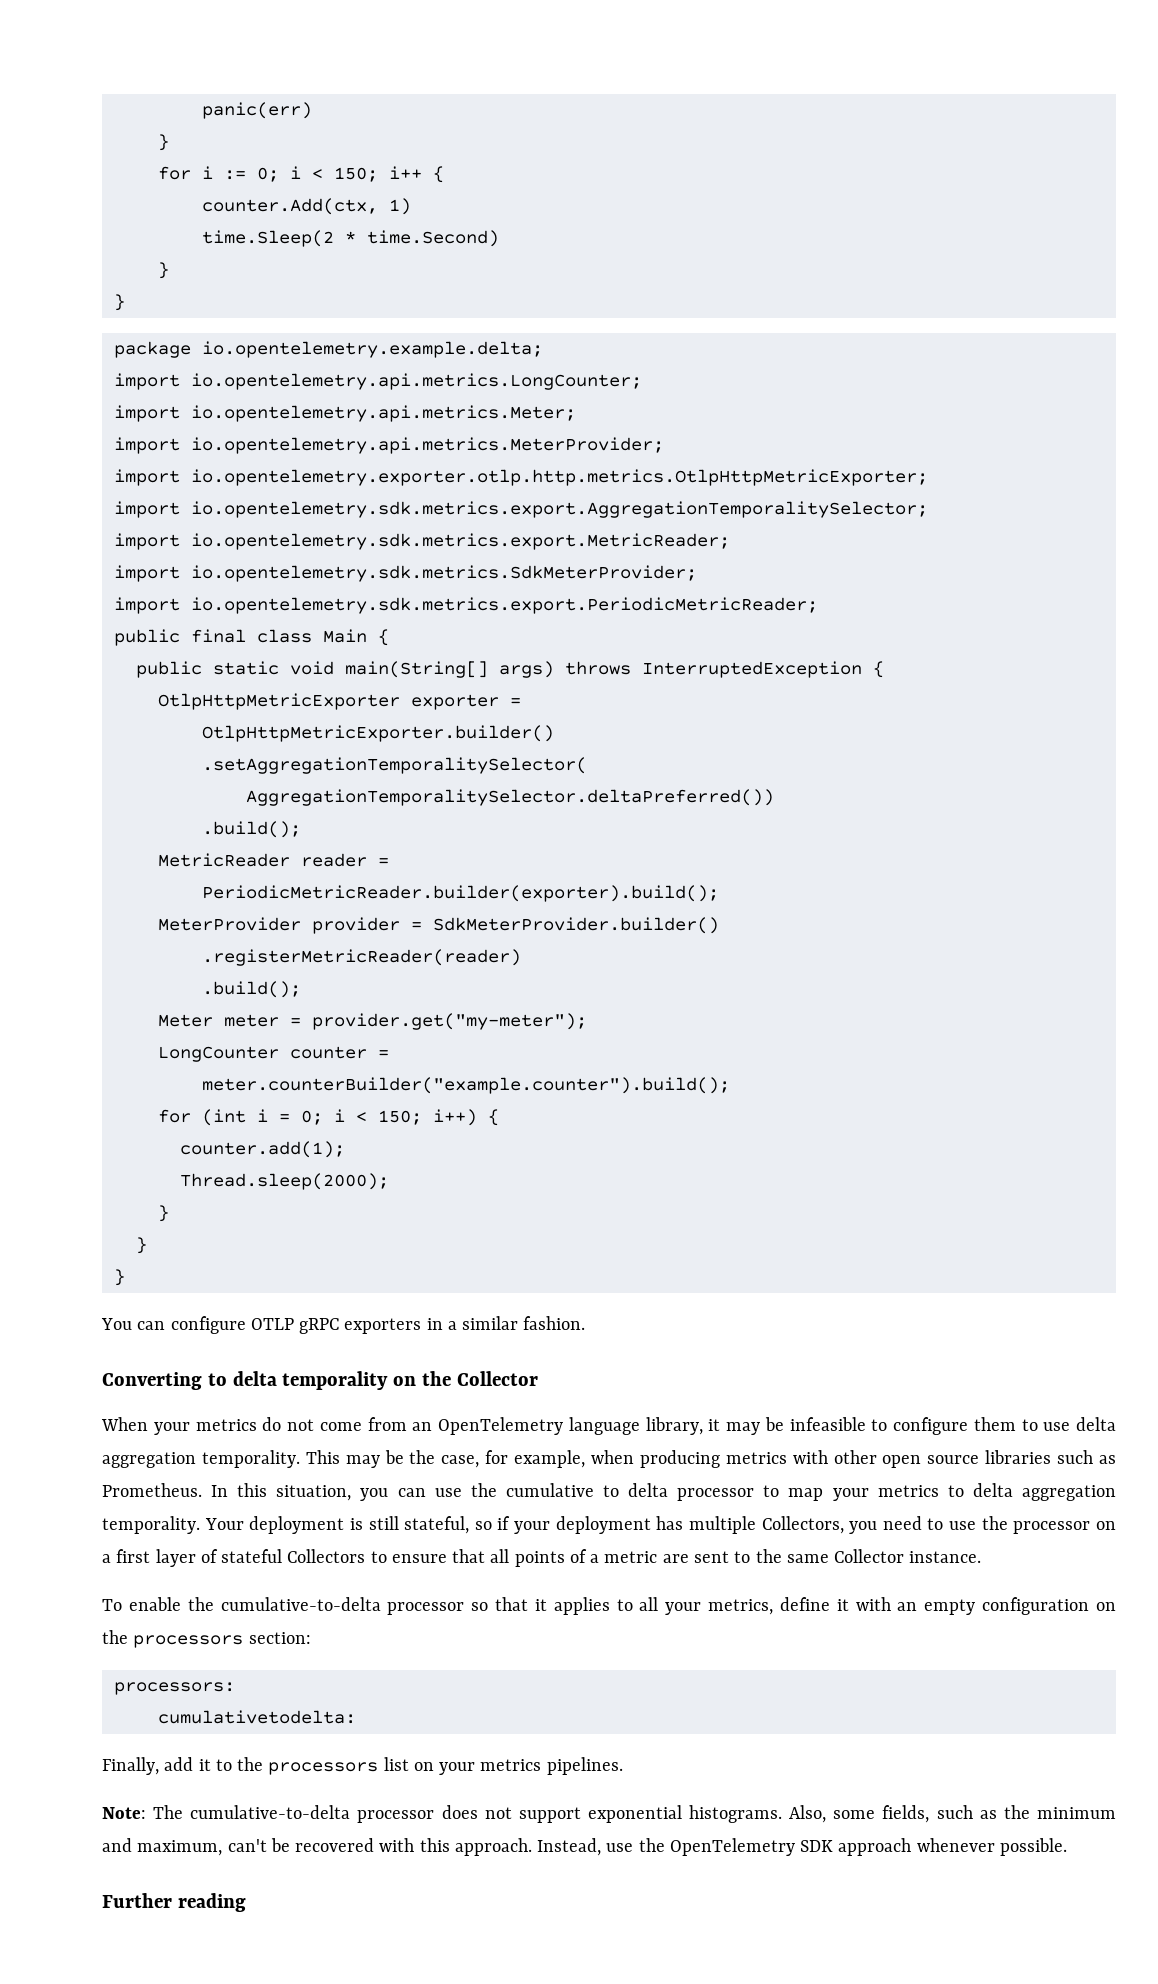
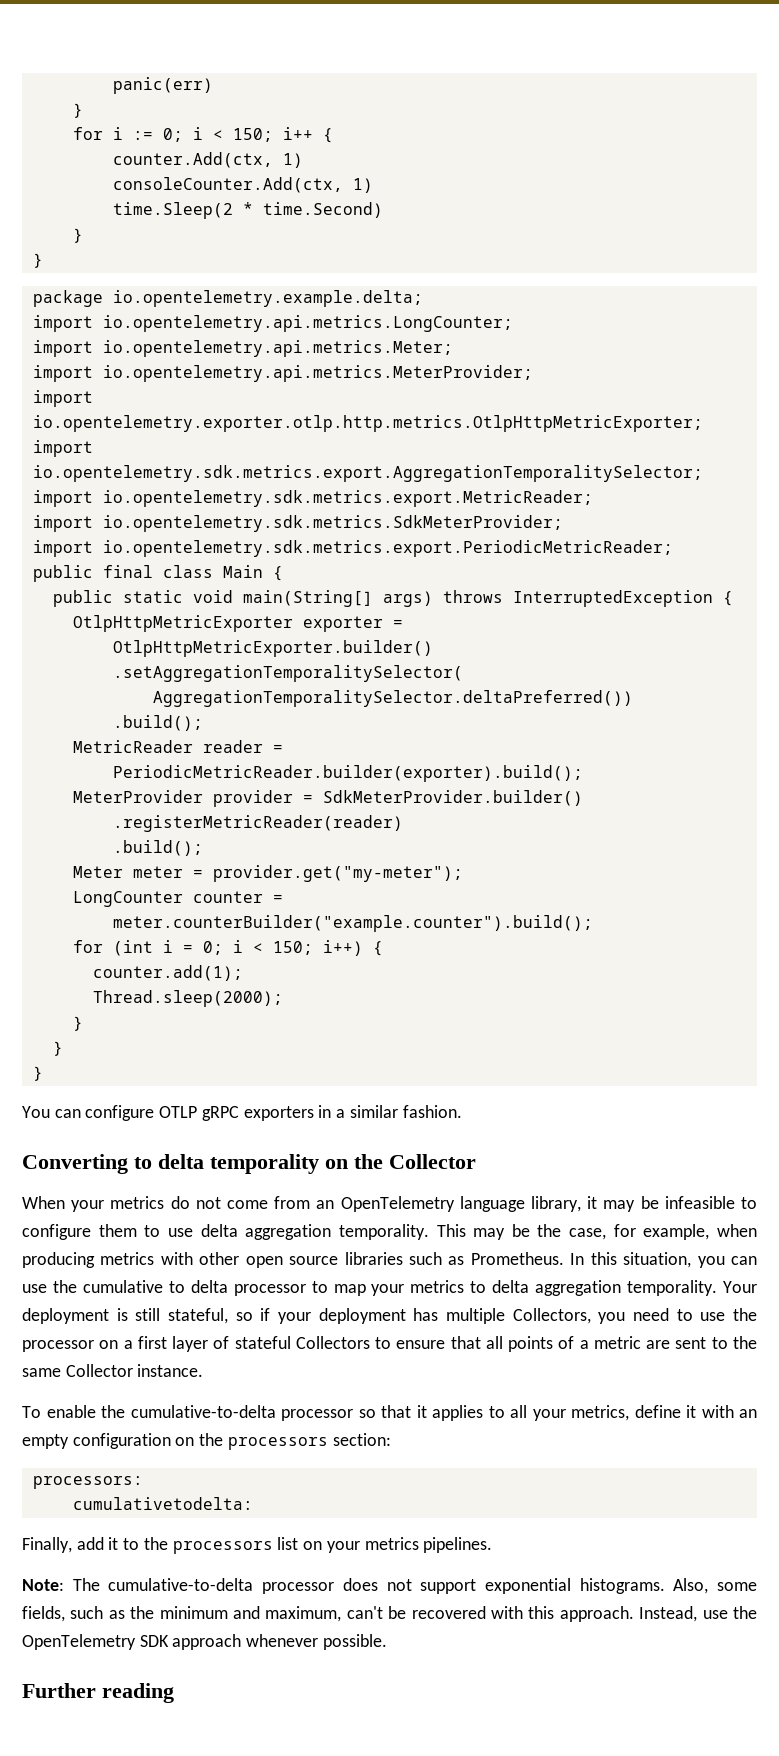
(411, 206) none -> [112,177,373,193] // consoleCounter.Add(ctx, 1)

